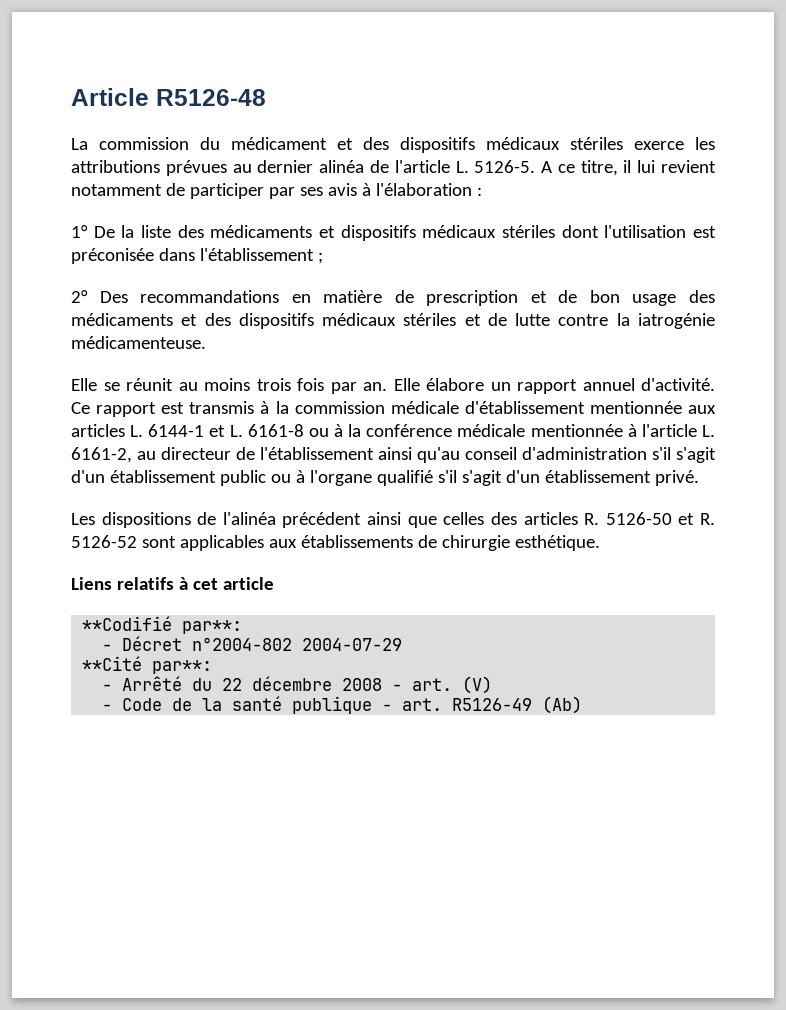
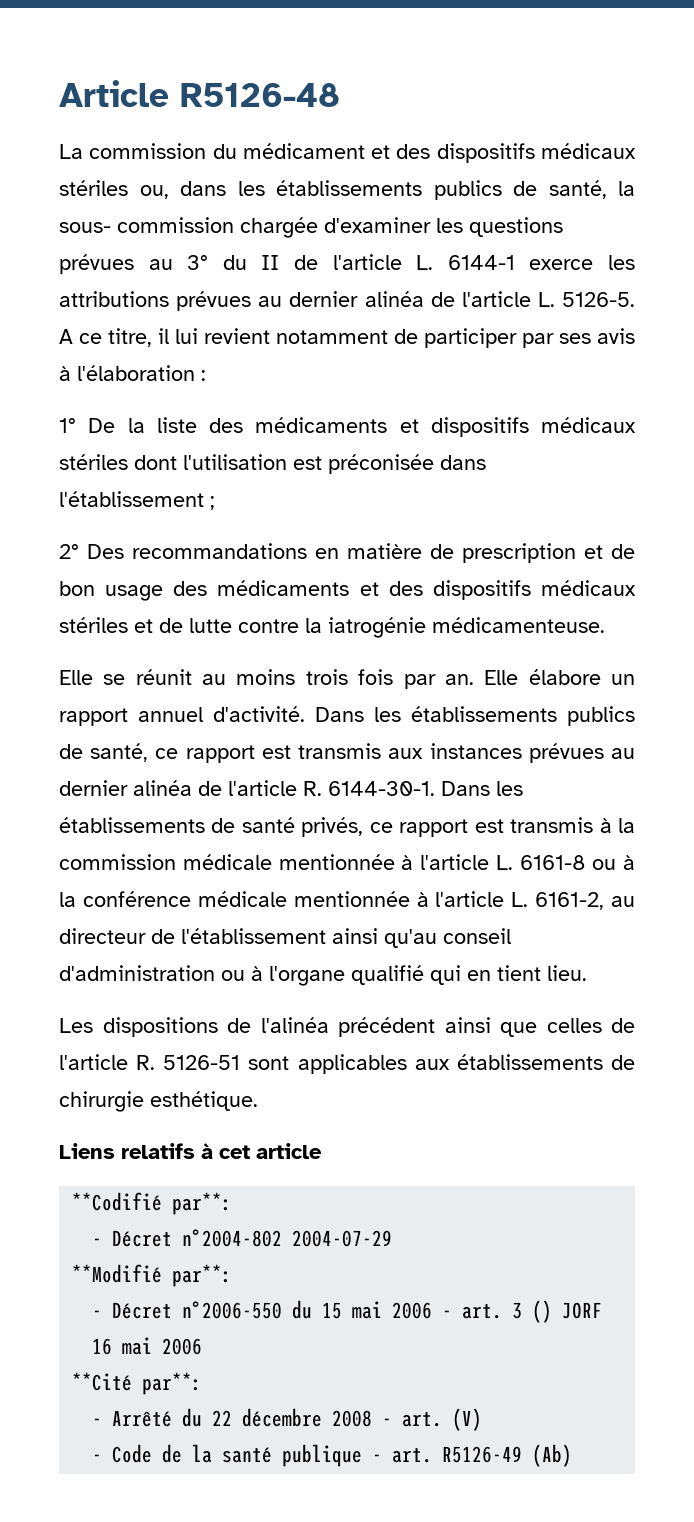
(623, 143) none -> [139,180,635,200] [59,217,563,238] [59,254,515,274] ou, dans les établissements publics de santé, la sous- commission chargée d'examiner les questions prévues au 3° du II de l'article L. 6144-1
[71,402,90,414] Ce -> [315,706,635,726] [59,743,635,763] [59,780,523,796] [59,817,393,837] Dans les établissements publics de santé, ce rapport est transmis aux instances prévues au dernier alinéa de l'article R. 6144-30-1. Dans les établissements de santé privés, ce
[464,401,716,414] [71,424,226,437] d'établissement mentionnée aux articles L. 6144-1 et -> [278,854,489,870] mentionnée à l'article
[652,447,716,463] [71,470,699,486] s'il s'agit d'un établissement public ou à l'organe qualifié s'il s'agit d'un établissement privé. -> [221,965,587,986] ou à l'organe qualifié qui en tient lieu.
[490,512,715,525] [71,535,137,548] des articles R. 5126-50 et R. 5126-52 -> [611,1018,635,1033] [59,1054,241,1070] de l'article R. 5126-51
(403, 644) none -> [72,1264,233,1287] [92,1300,603,1323] [92,1337,203,1355] // **Modifié par**: // - Décret n°2006-550 du 15 mai 2006 - art. 3 () JORF 16 mai 2006

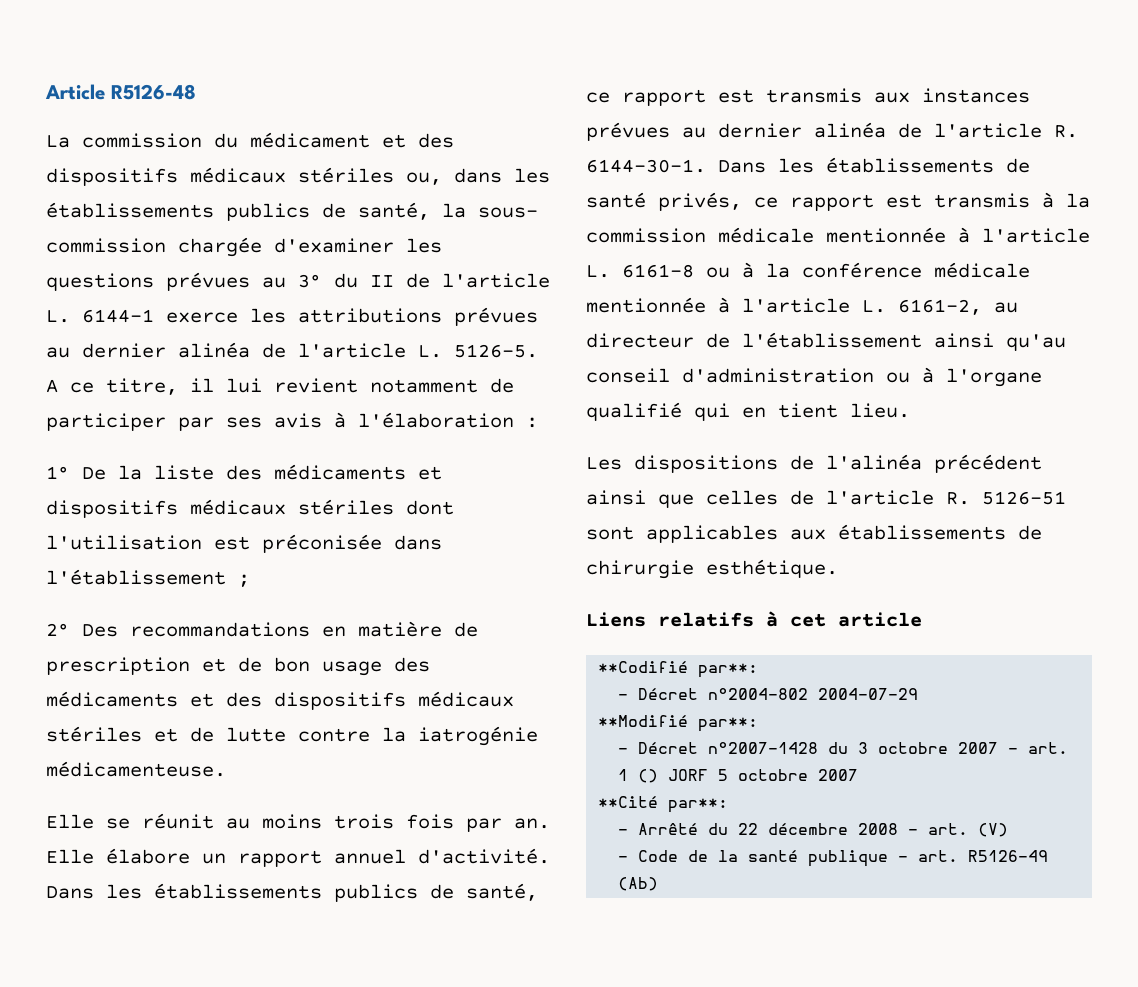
[182,1300,523,1319] n°2006-550 du 15 mai 2006 - art. 3 -> [708,742,1069,754] [618,769,629,781] n°2007-1428 du 3 octobre 2007 - art. 1
[92,1337,203,1355] 16 mai 2006 -> [718,769,859,781] 5 octobre 2007

